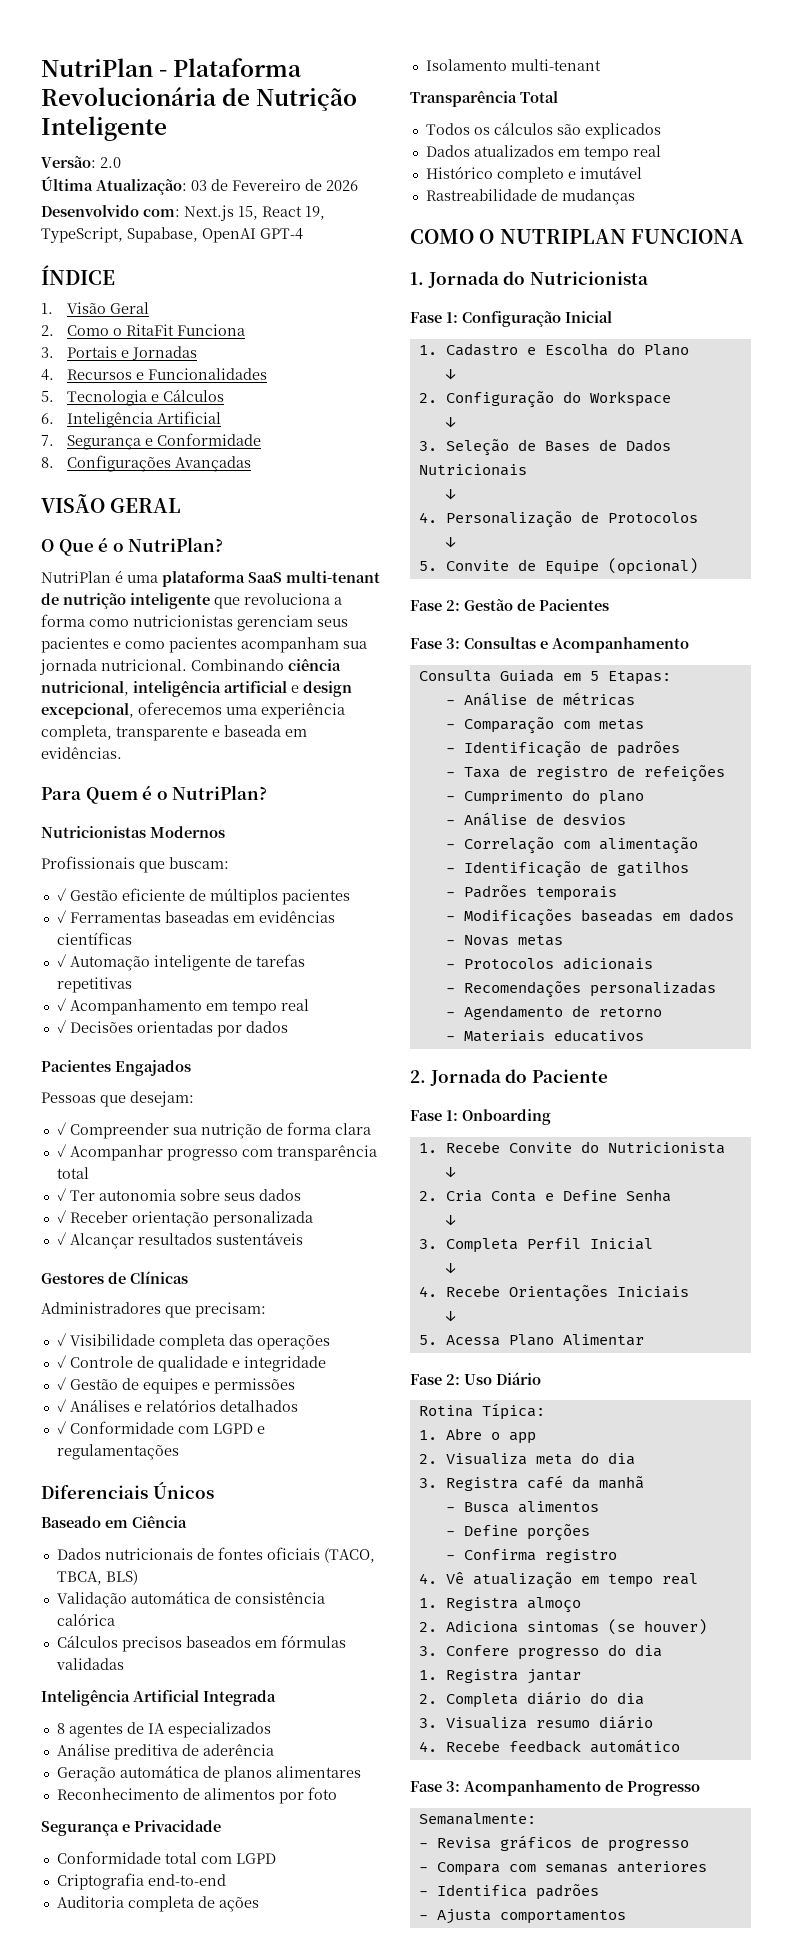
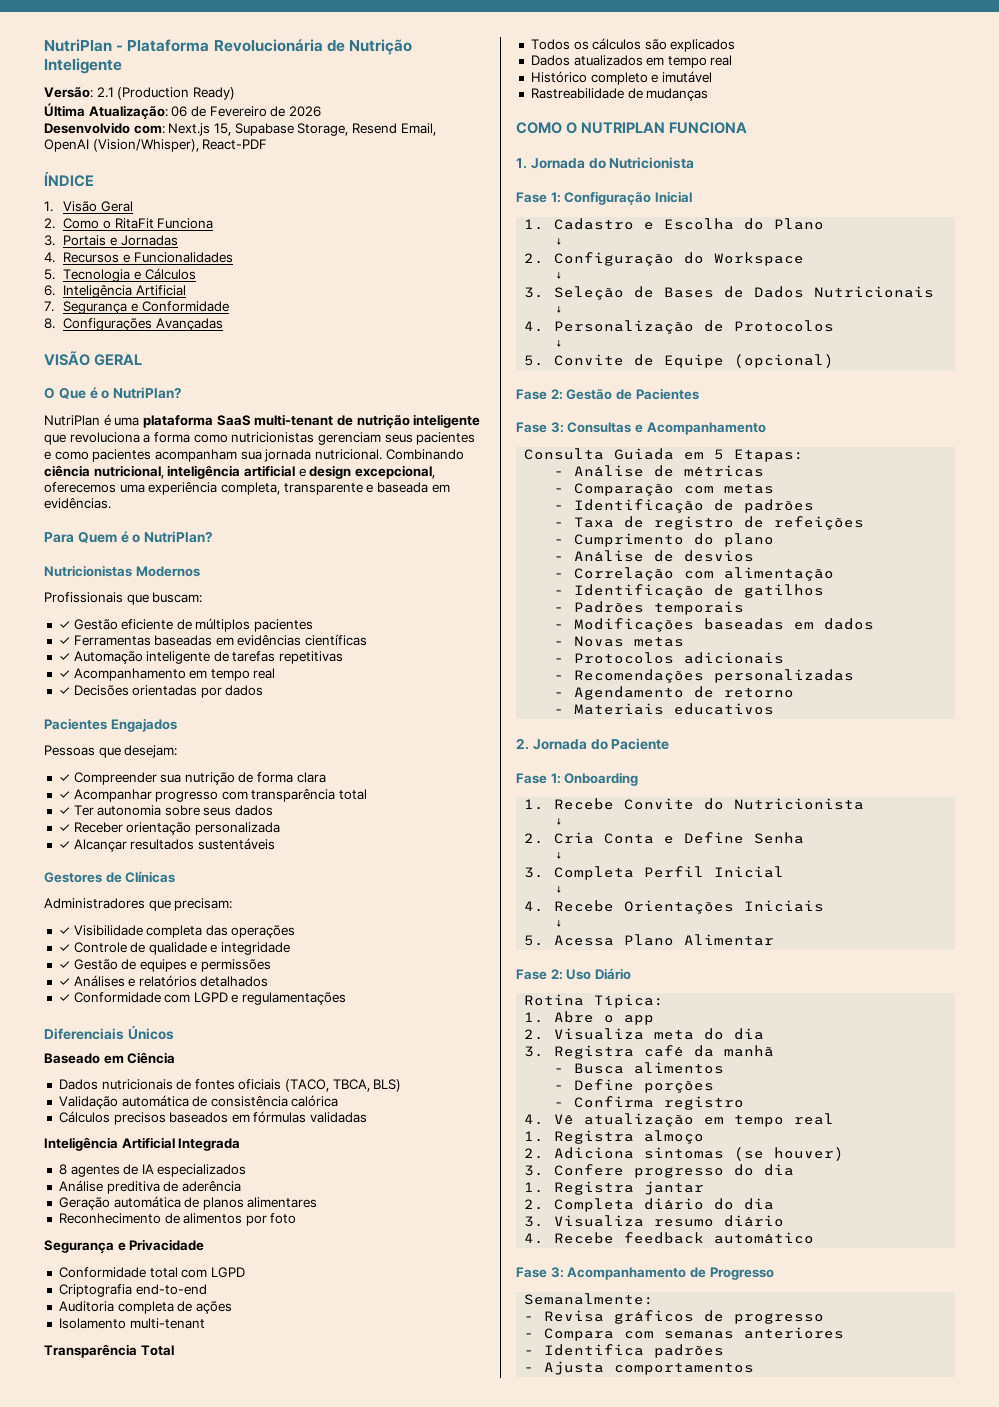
[100,157,121,168] 2.0 -> [96,87,235,100] 2.1 (Production Ready)
[191,180,207,191] 03 -> [171,106,188,117] 06
[262,206,325,220] [41,227,303,243] React 19, TypeScript, Supabase, OpenAI GPT-4 -> [234,123,436,136] [44,139,268,152] Supabase Storage, Resend Email, OpenAI (Vision/Whisper), React-PDF

